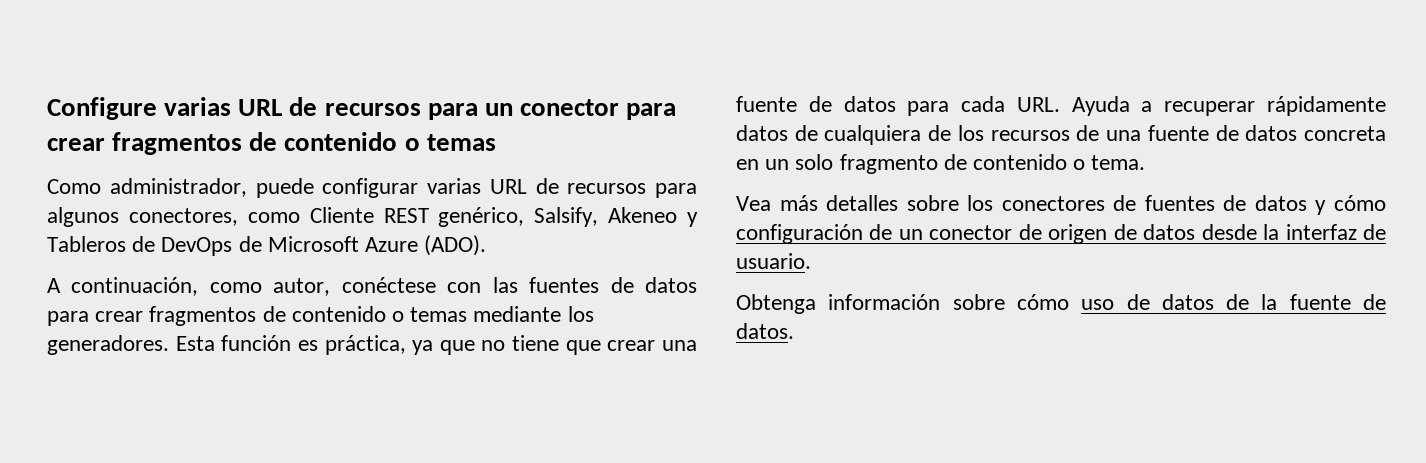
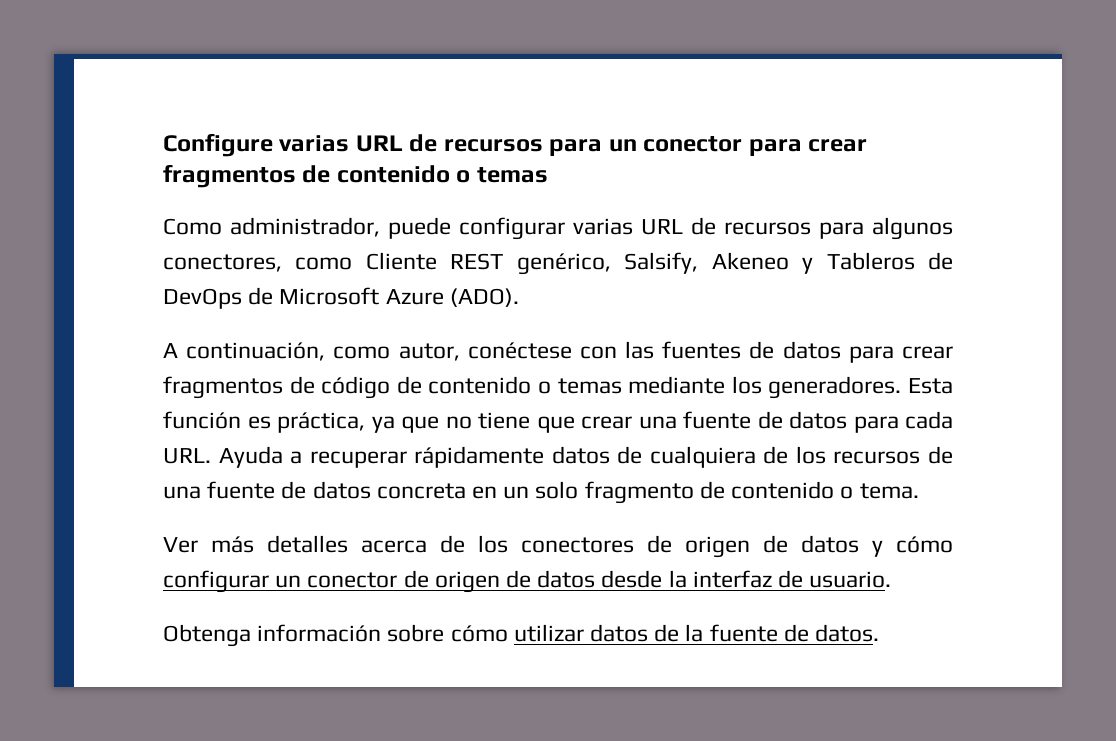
(286, 314) none -> [321,376,422,399] código de
[736,196,771,211] Vea -> [163,537,198,553] Ver
[906,195,959,211] sobre -> [361,535,465,553] acerca de
[1144,195,1215,211] fuentes -> [685,536,750,558] origen
[736,224,893,244] configuración de -> [163,570,269,593] configurar
[1081,294,1150,310] uso de -> [513,624,584,642] utilizar

